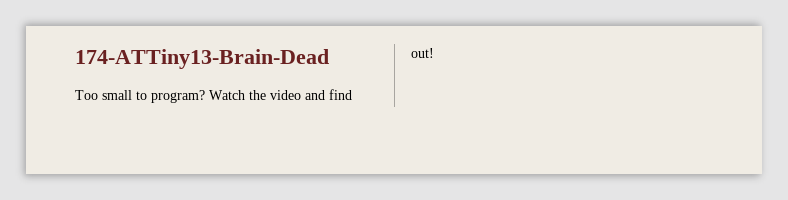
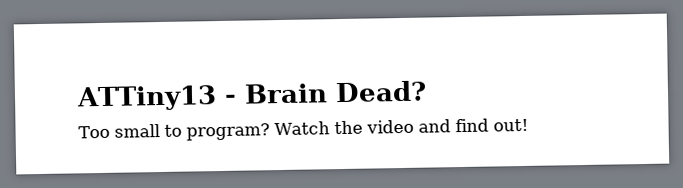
[75,49,329,69] 174-ATTiny13-Brain-Dead -> [76,80,427,112] ATTiny13 - Brain Dead?

